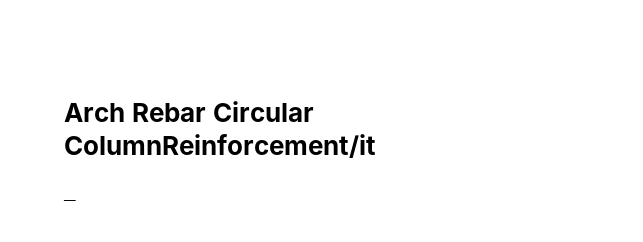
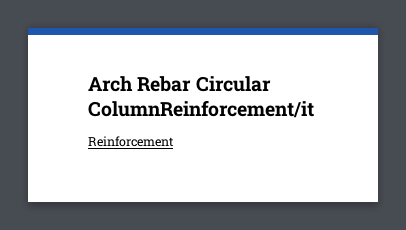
[63,200,76,201] _ -> [88,136,174,147] Reinforcement

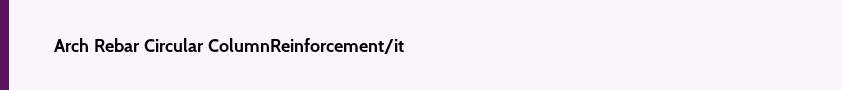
[88,136,174,147] // Reinforcement -> (404, 46) none

